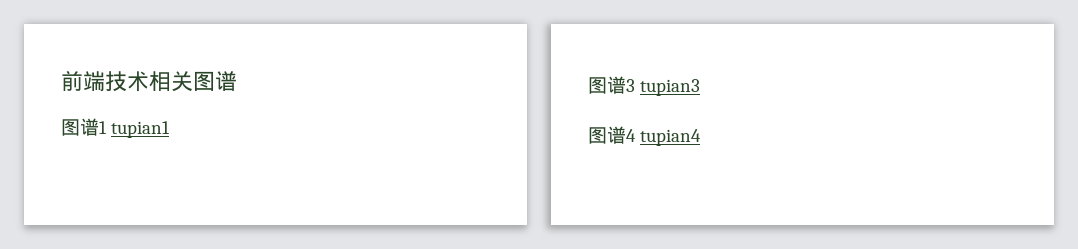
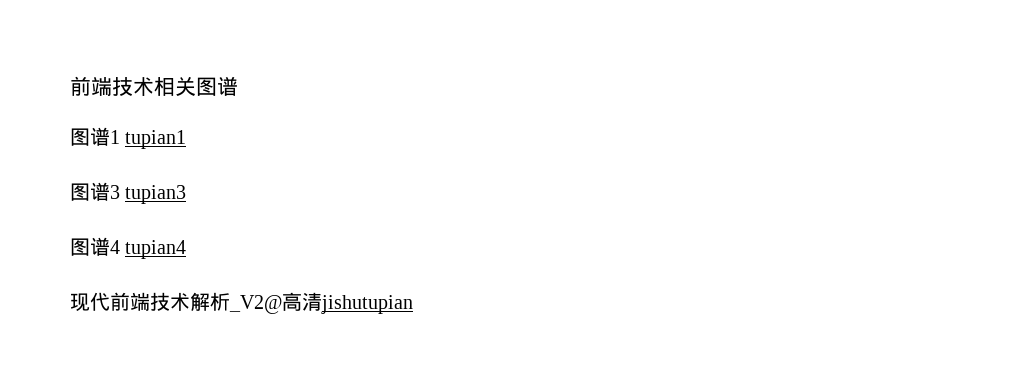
(702, 137) none -> [70,292,413,314] // 现代前端技术解析_V2@高清jishutupian

